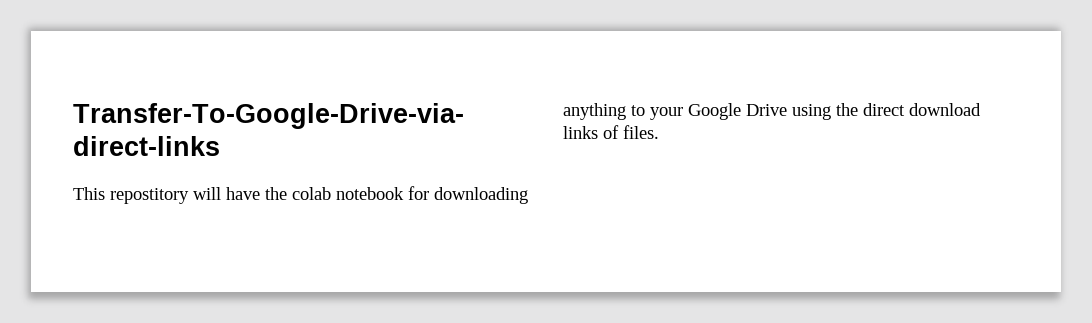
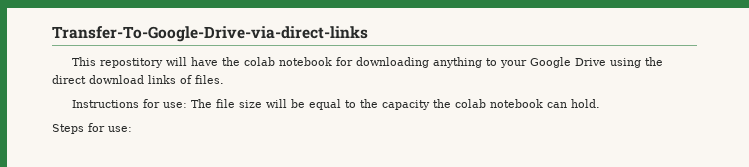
(659, 132) none -> [71,99,600,110] [52,123,132,134] // Instructions for use: The file size will be equal to the capacity the colab notebook can hold. // Steps for use:

